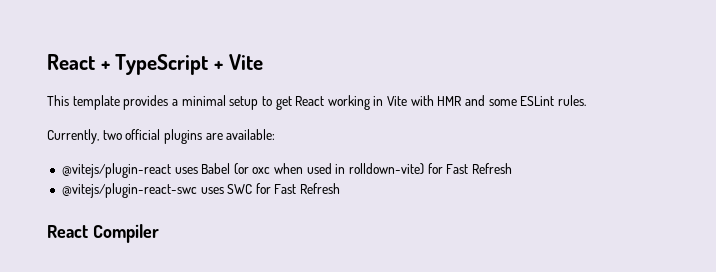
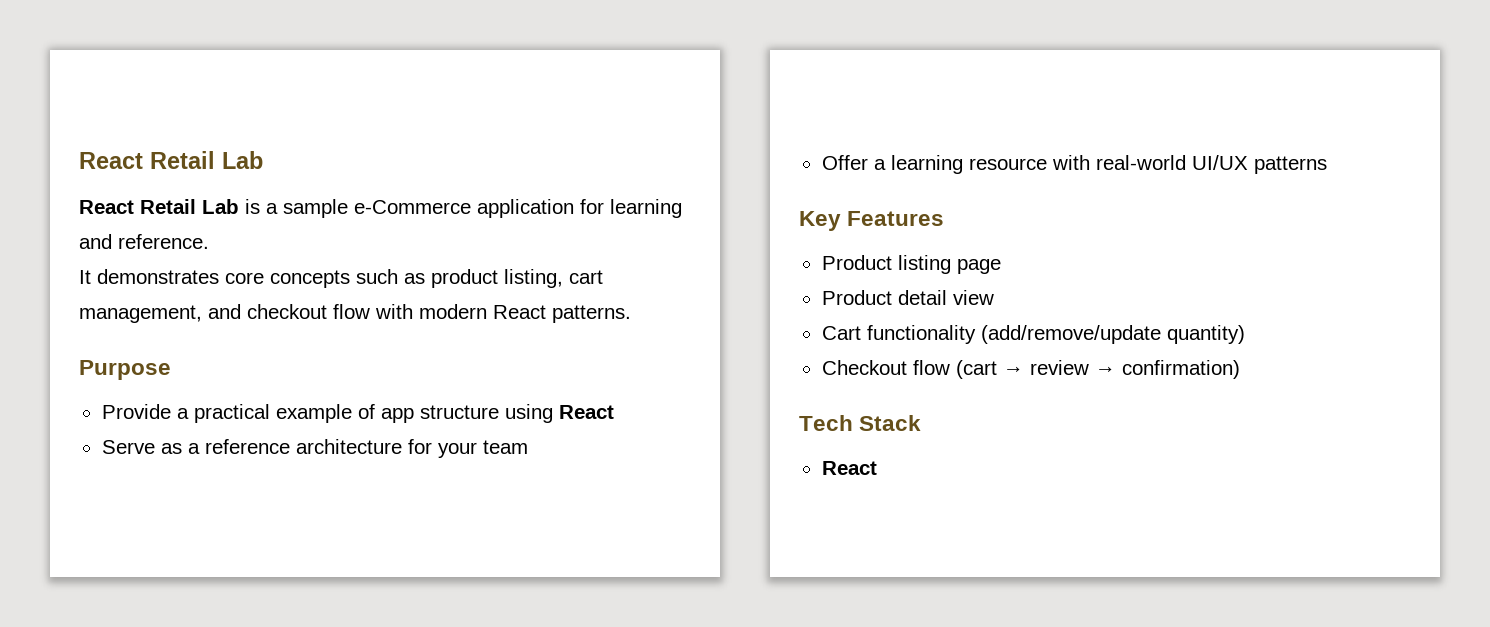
[47,54,263,75] [47,95,586,110] [47,129,276,144] [61,163,512,178] [61,183,341,198] [47,224,159,243] React + TypeScript + Vite // This template provides a minimal setup to get React working in Vite with HMR and some ESLint rules. // Currently, two official plugins are available: // @vitejs/plugin-react uses Babel (or oxc when used in rolldown-vite) for Fast Refresh // @vitejs/plugin-react-swc uses SWC for Fast Refresh // React Compiler -> [79,151,263,169] [79,199,682,218] [79,234,209,249] [79,269,603,288] [79,304,631,323] [79,360,171,380] [101,404,614,423] [101,439,528,458] [821,155,1327,174] [799,211,945,231] [821,255,1001,274] [821,290,994,305] [821,325,1245,344] [821,360,1240,379] [799,415,922,431] [821,461,877,475] React Retail Lab // React Retail Lab is a sample e-Commerce application for learning and reference. // It demonstrates core concepts such as product listing, cart management, and checkout flow with modern React patterns. // Purpose // Provide a practical example of app structure using React // Serve as a reference architecture for your team // Offer a learning resource with real-world UI/UX patterns // Key Features // Product listing page // Product detail view // Cart functionality (add/remove/update quantity) // Checkout flow (cart → review → confirmation) // Tech Stack // React

